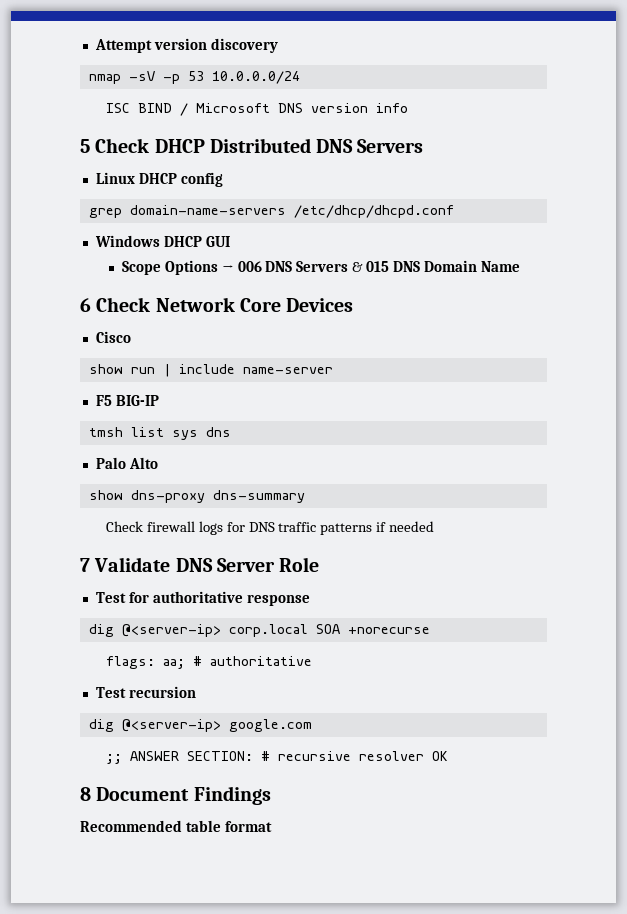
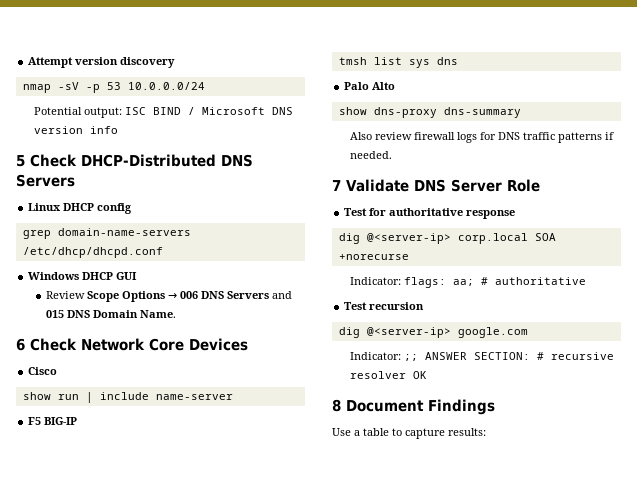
(300, 77) none -> [33,107,122,118] Potential output:
[154,138,311,153] DHCP Distributed -> [81,154,216,167] DHCP-Distributed
(230, 241) none -> [45,291,85,299] Review
[352,262,364,272] & -> [271,291,292,299] and
[480,261,520,272] Name -> [139,310,176,318] Name.
[105,521,143,532] Check -> [349,132,412,140] Also review
[389,521,435,532] needed -> [349,151,392,159] needed.
(430, 630) none -> [349,277,401,285] Indicator:
(312, 725) none -> [349,352,401,360] Indicator:
[80,820,272,832] Recommended table format -> [332,428,486,439] Use a table to capture results:

